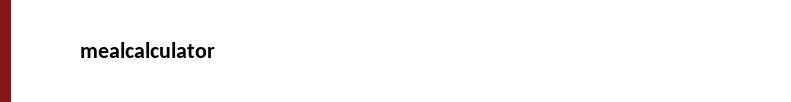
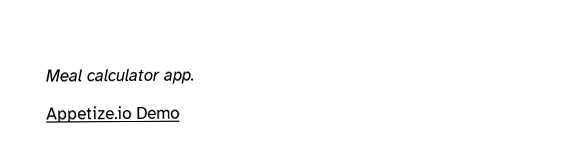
[80,42,215,58] mealcalculator -> [45,68,196,84] [46,105,180,123] Meal calculator app. // Appetize.io Demo

